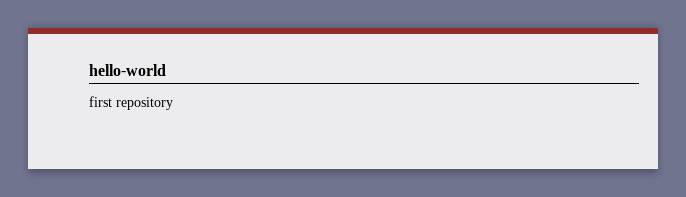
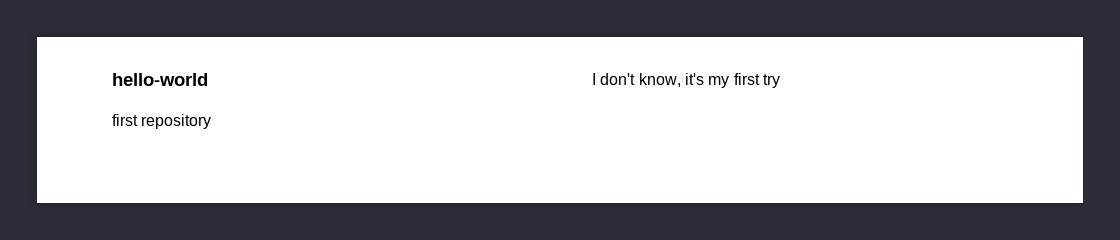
(173, 103) none -> [592,73,780,88] // I don't know, it's my first try

